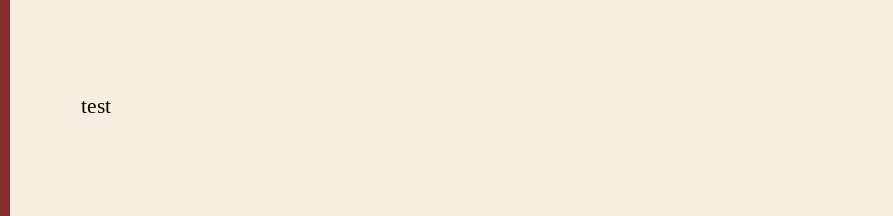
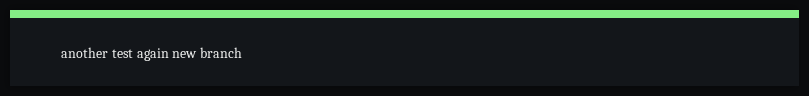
[81,101,111,113] test -> [61,47,243,61] another test again new branch

